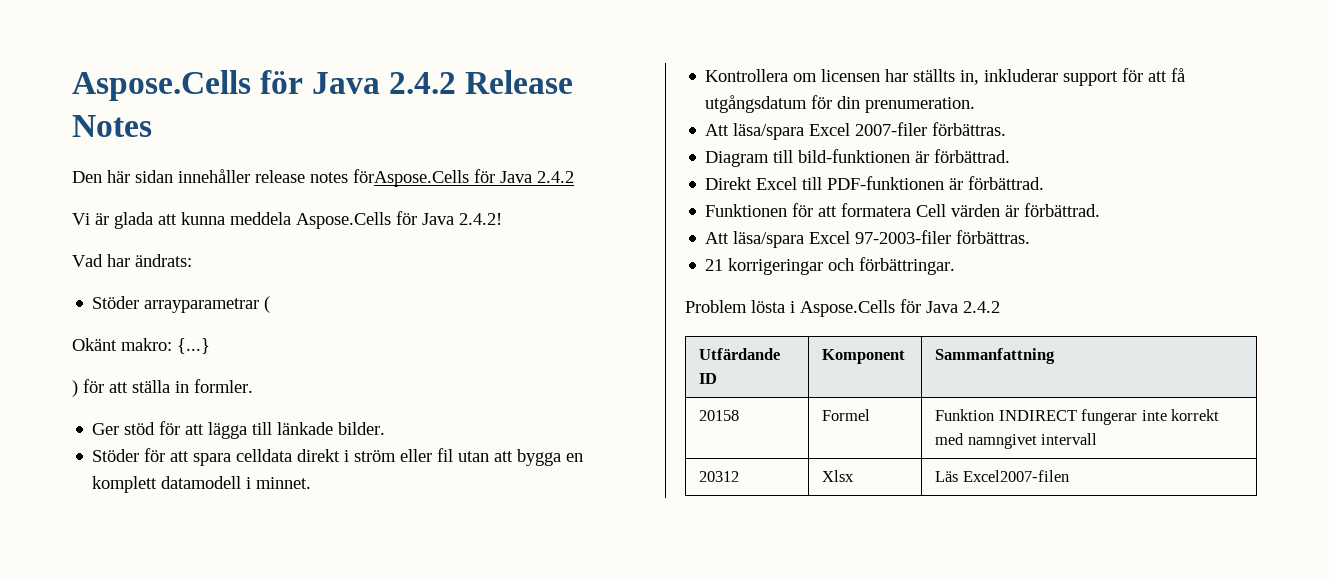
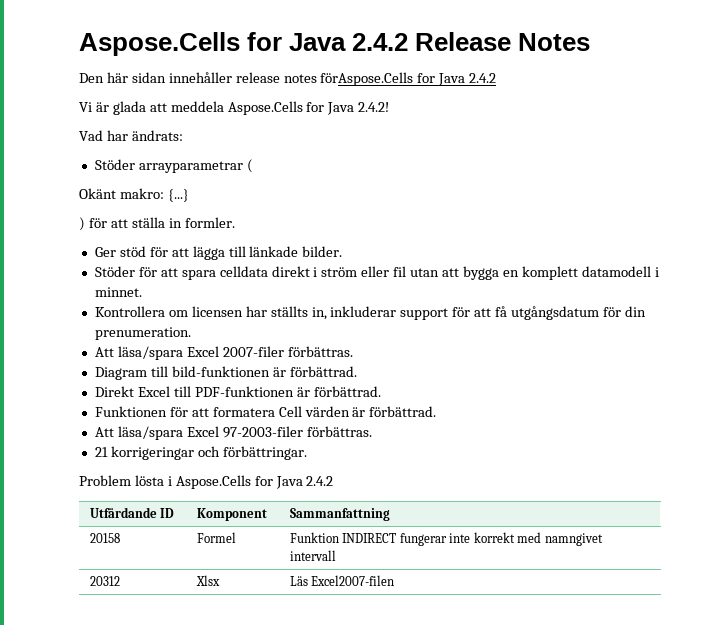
[72,70,304,101] Aspose.Cells för -> [79,32,283,56] Aspose.Cells for
[474,169,495,183] för -> [417,73,436,83] for
[181,212,225,225] kunna -> (167, 107) none
[396,211,417,225] för -> [306,102,325,112] for
[900,299,921,313] för -> [254,476,273,486] for

